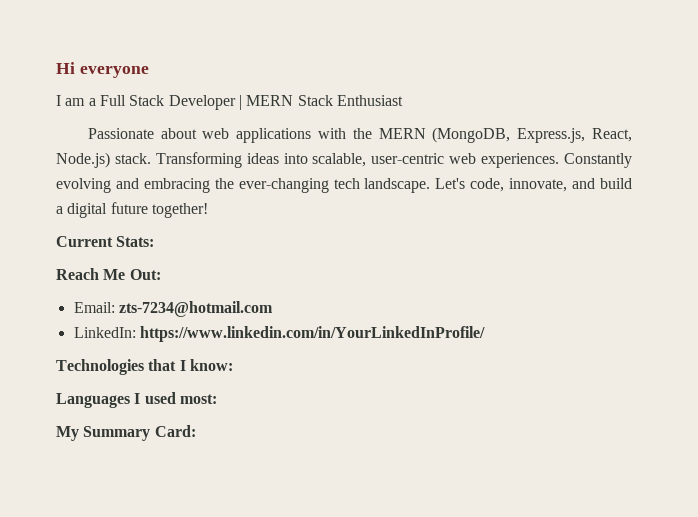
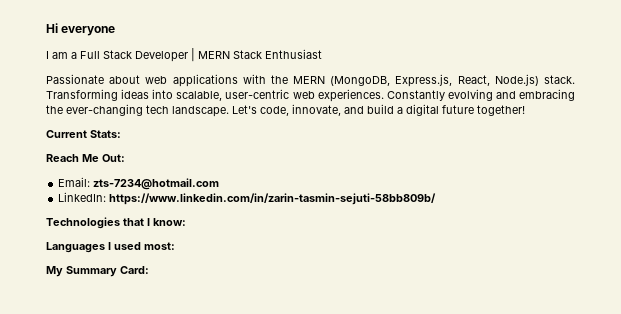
[139,326,485,342] https://www.linkedin.com/in/YourLinkedInProfile/ -> [109,193,437,205] https://www.linkedin.com/in/zarin-tasmin-sejuti-58bb809b/

